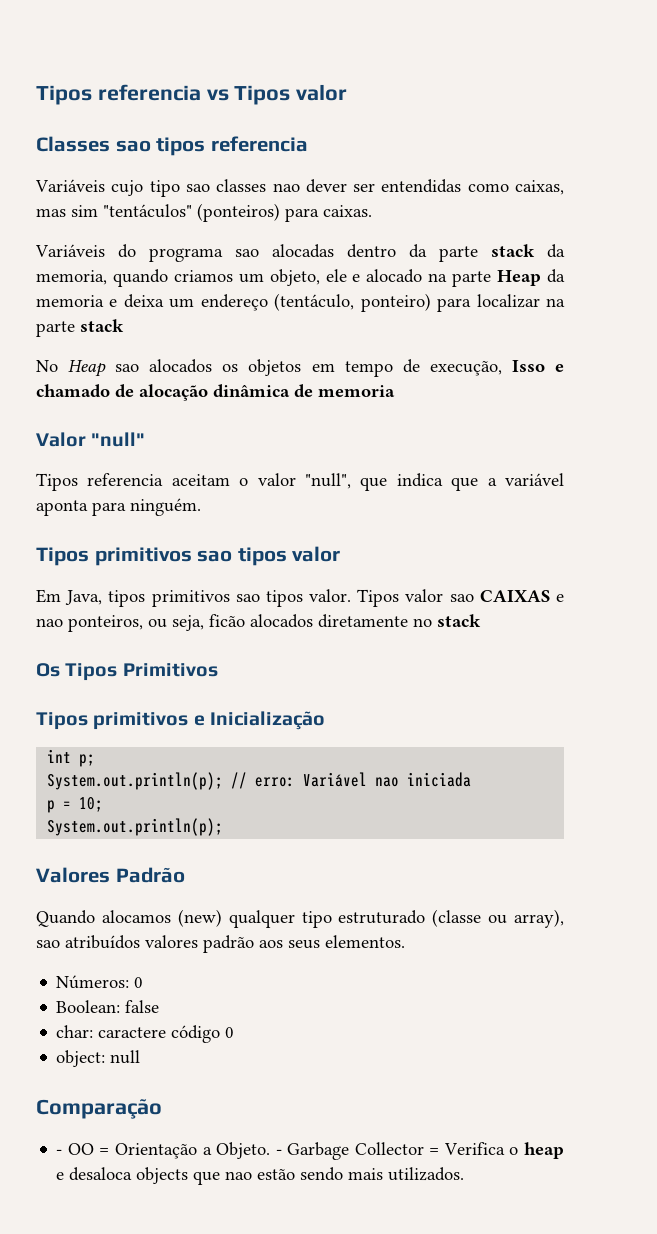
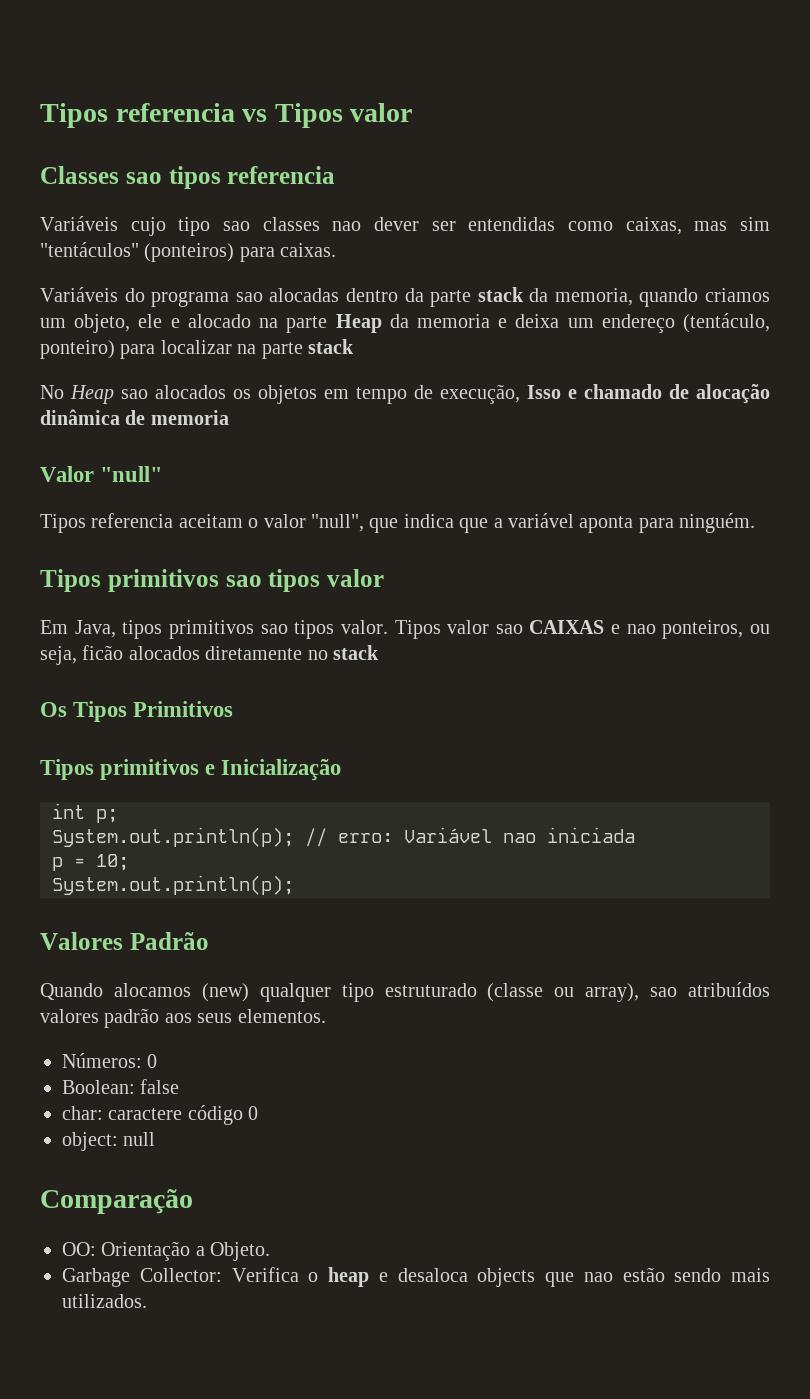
[56,1143,110,1155] - OO = -> [62,1242,96,1256] OO:
[275,1142,440,1160] - Garbage Collector = -> [62,1268,222,1287] // Garbage Collector:

